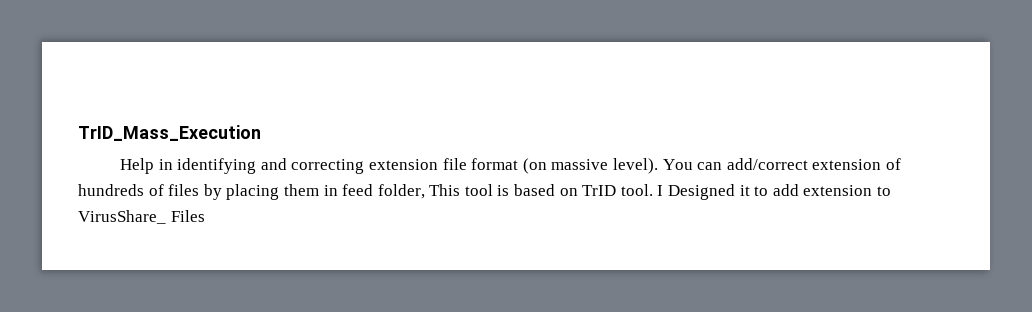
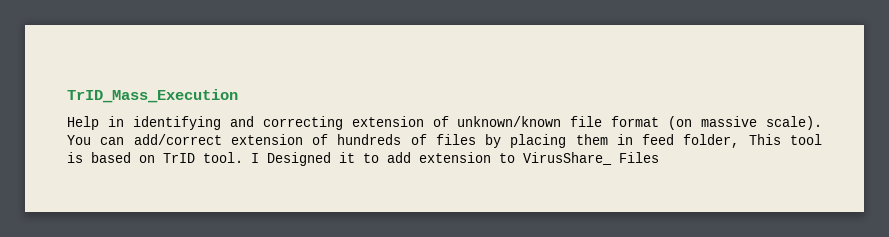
(439, 164) none -> [432,116,562,127] of unknown/known
[612,158,658,174] level). -> [765,116,822,130] scale).

